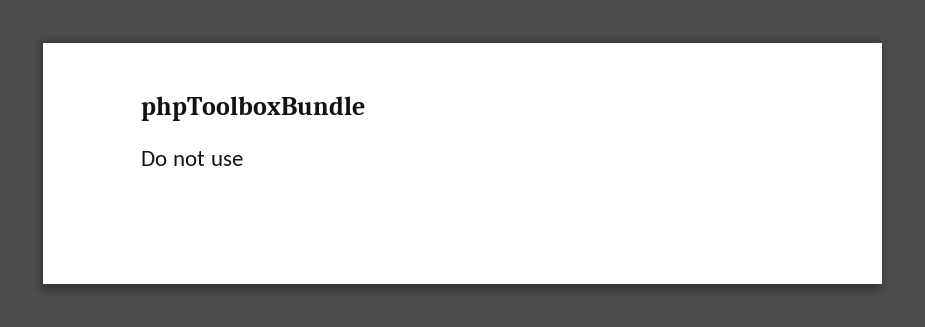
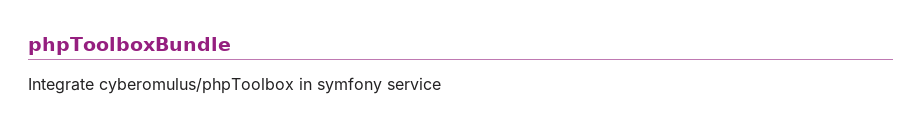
[141,151,244,166] Do not use -> [28,77,441,94] Integrate cyberomulus/phpToolbox in symfony service

